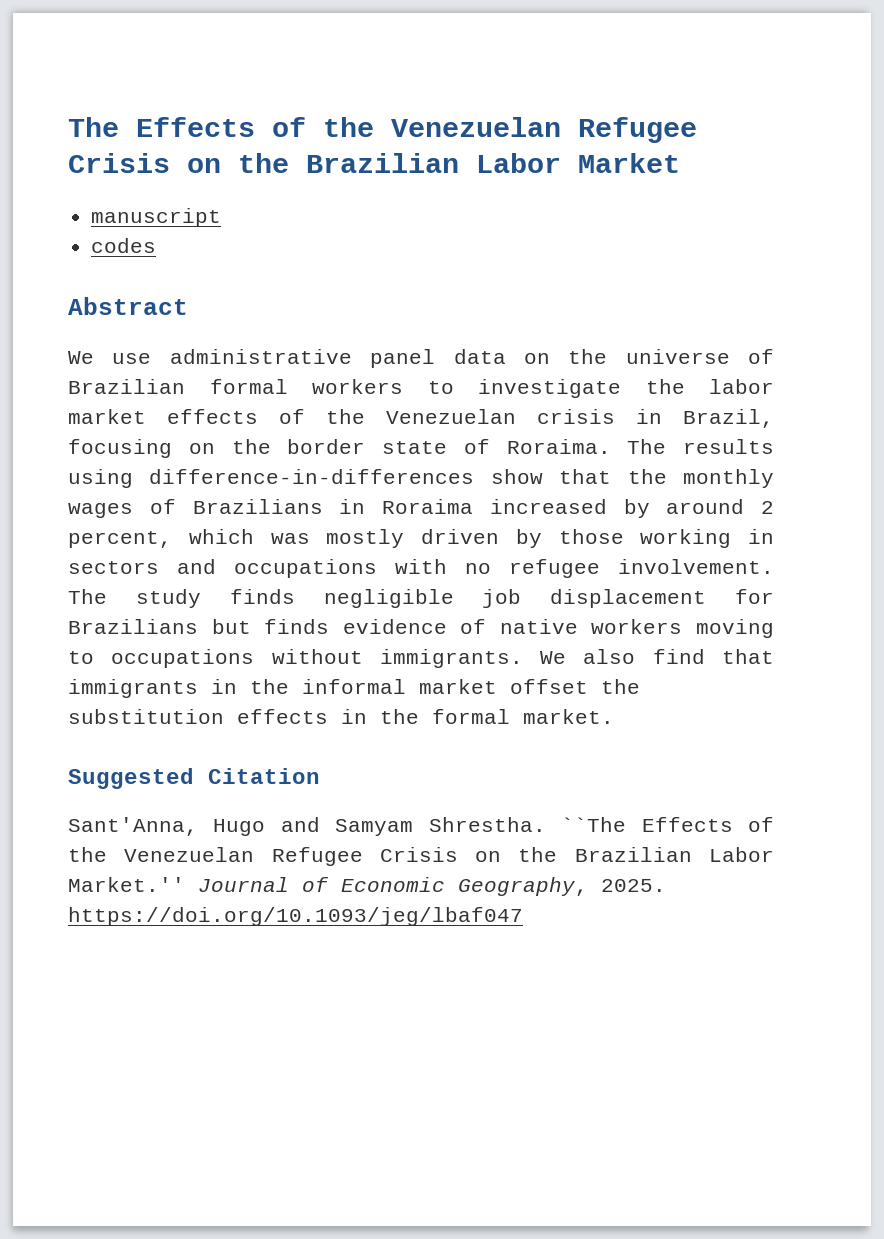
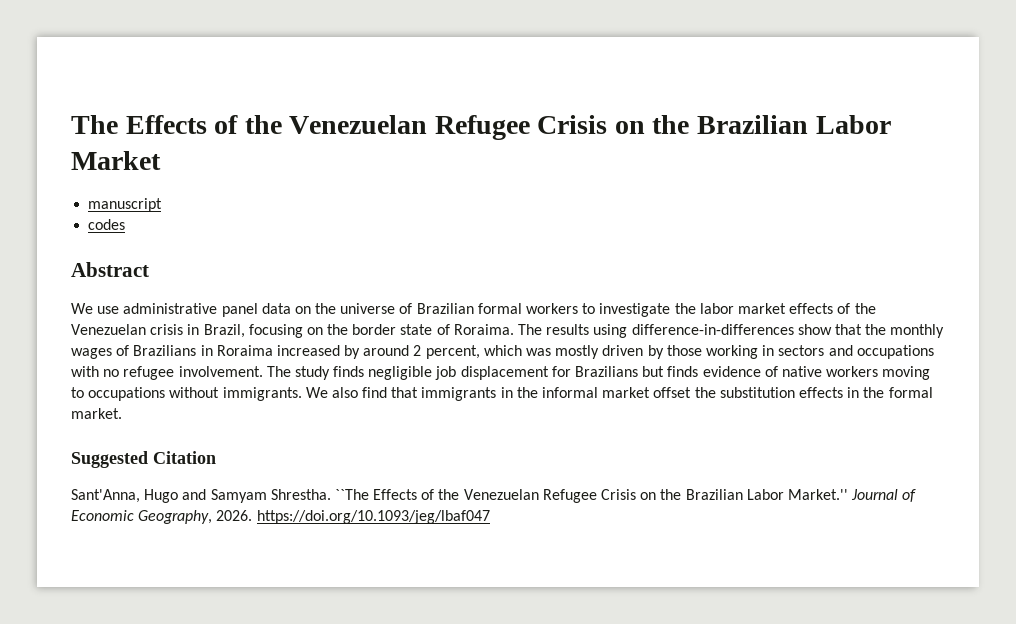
[601,879,666,892] 2025. -> [216,510,253,521] 2026.

